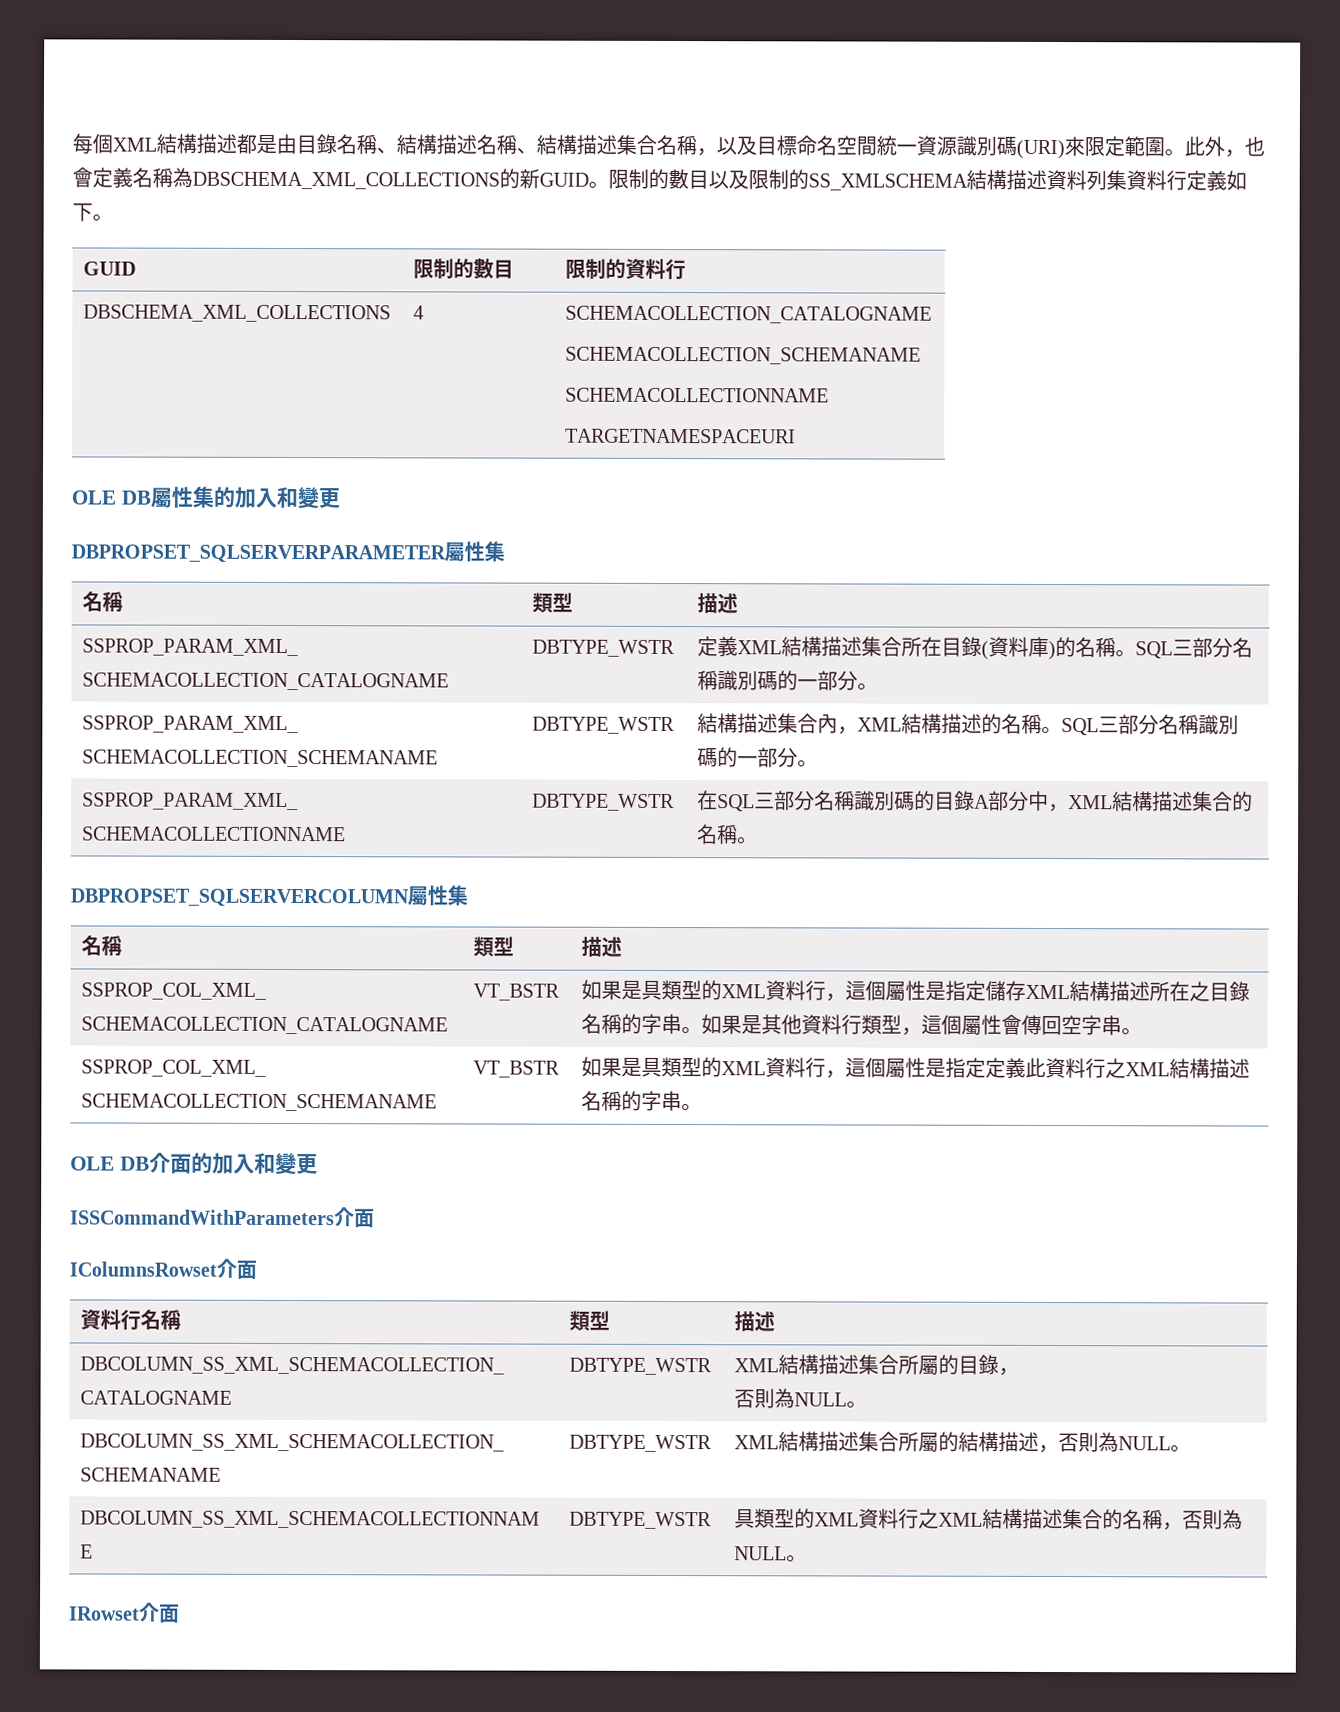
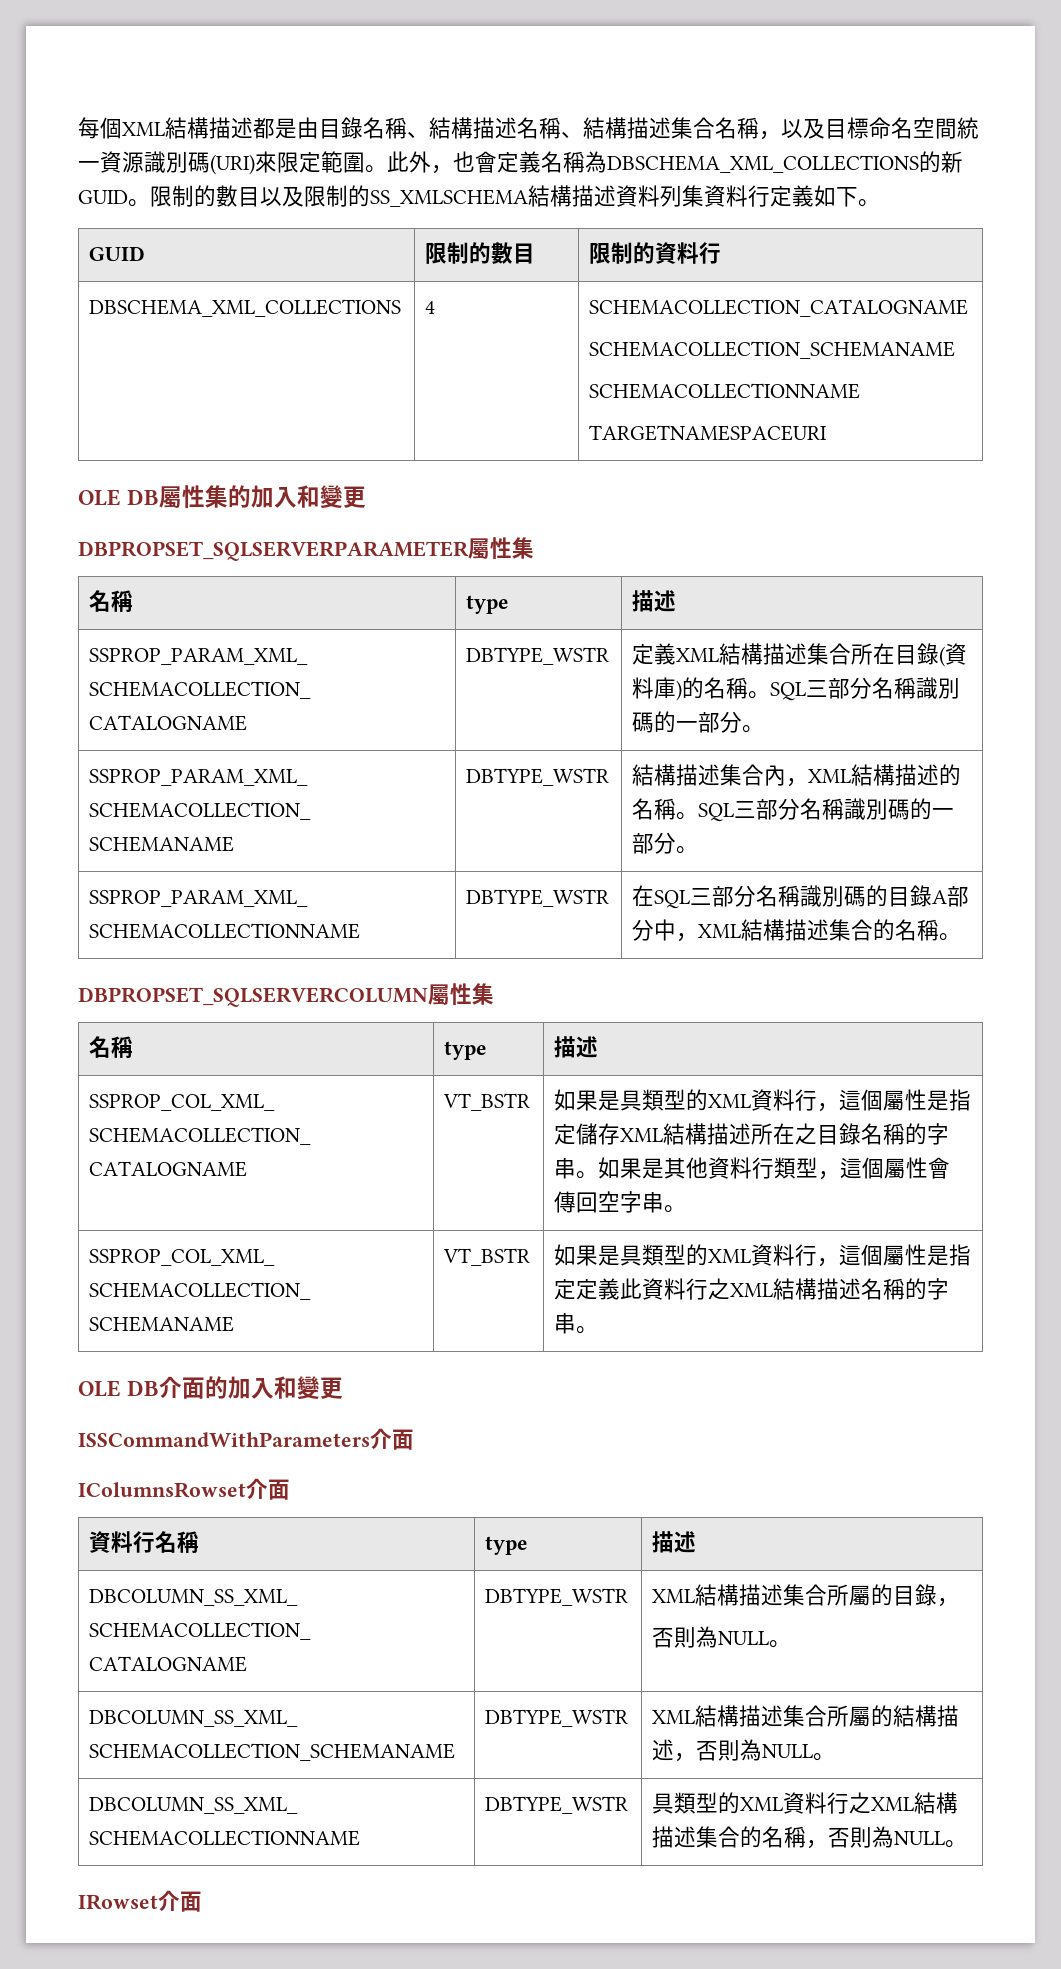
[532,592,574,613] 類型 -> [466,595,510,614] type
[473,936,515,957] 類型 -> [444,1041,488,1060] type
[569,1310,611,1331] 類型 -> [485,1536,529,1555] type

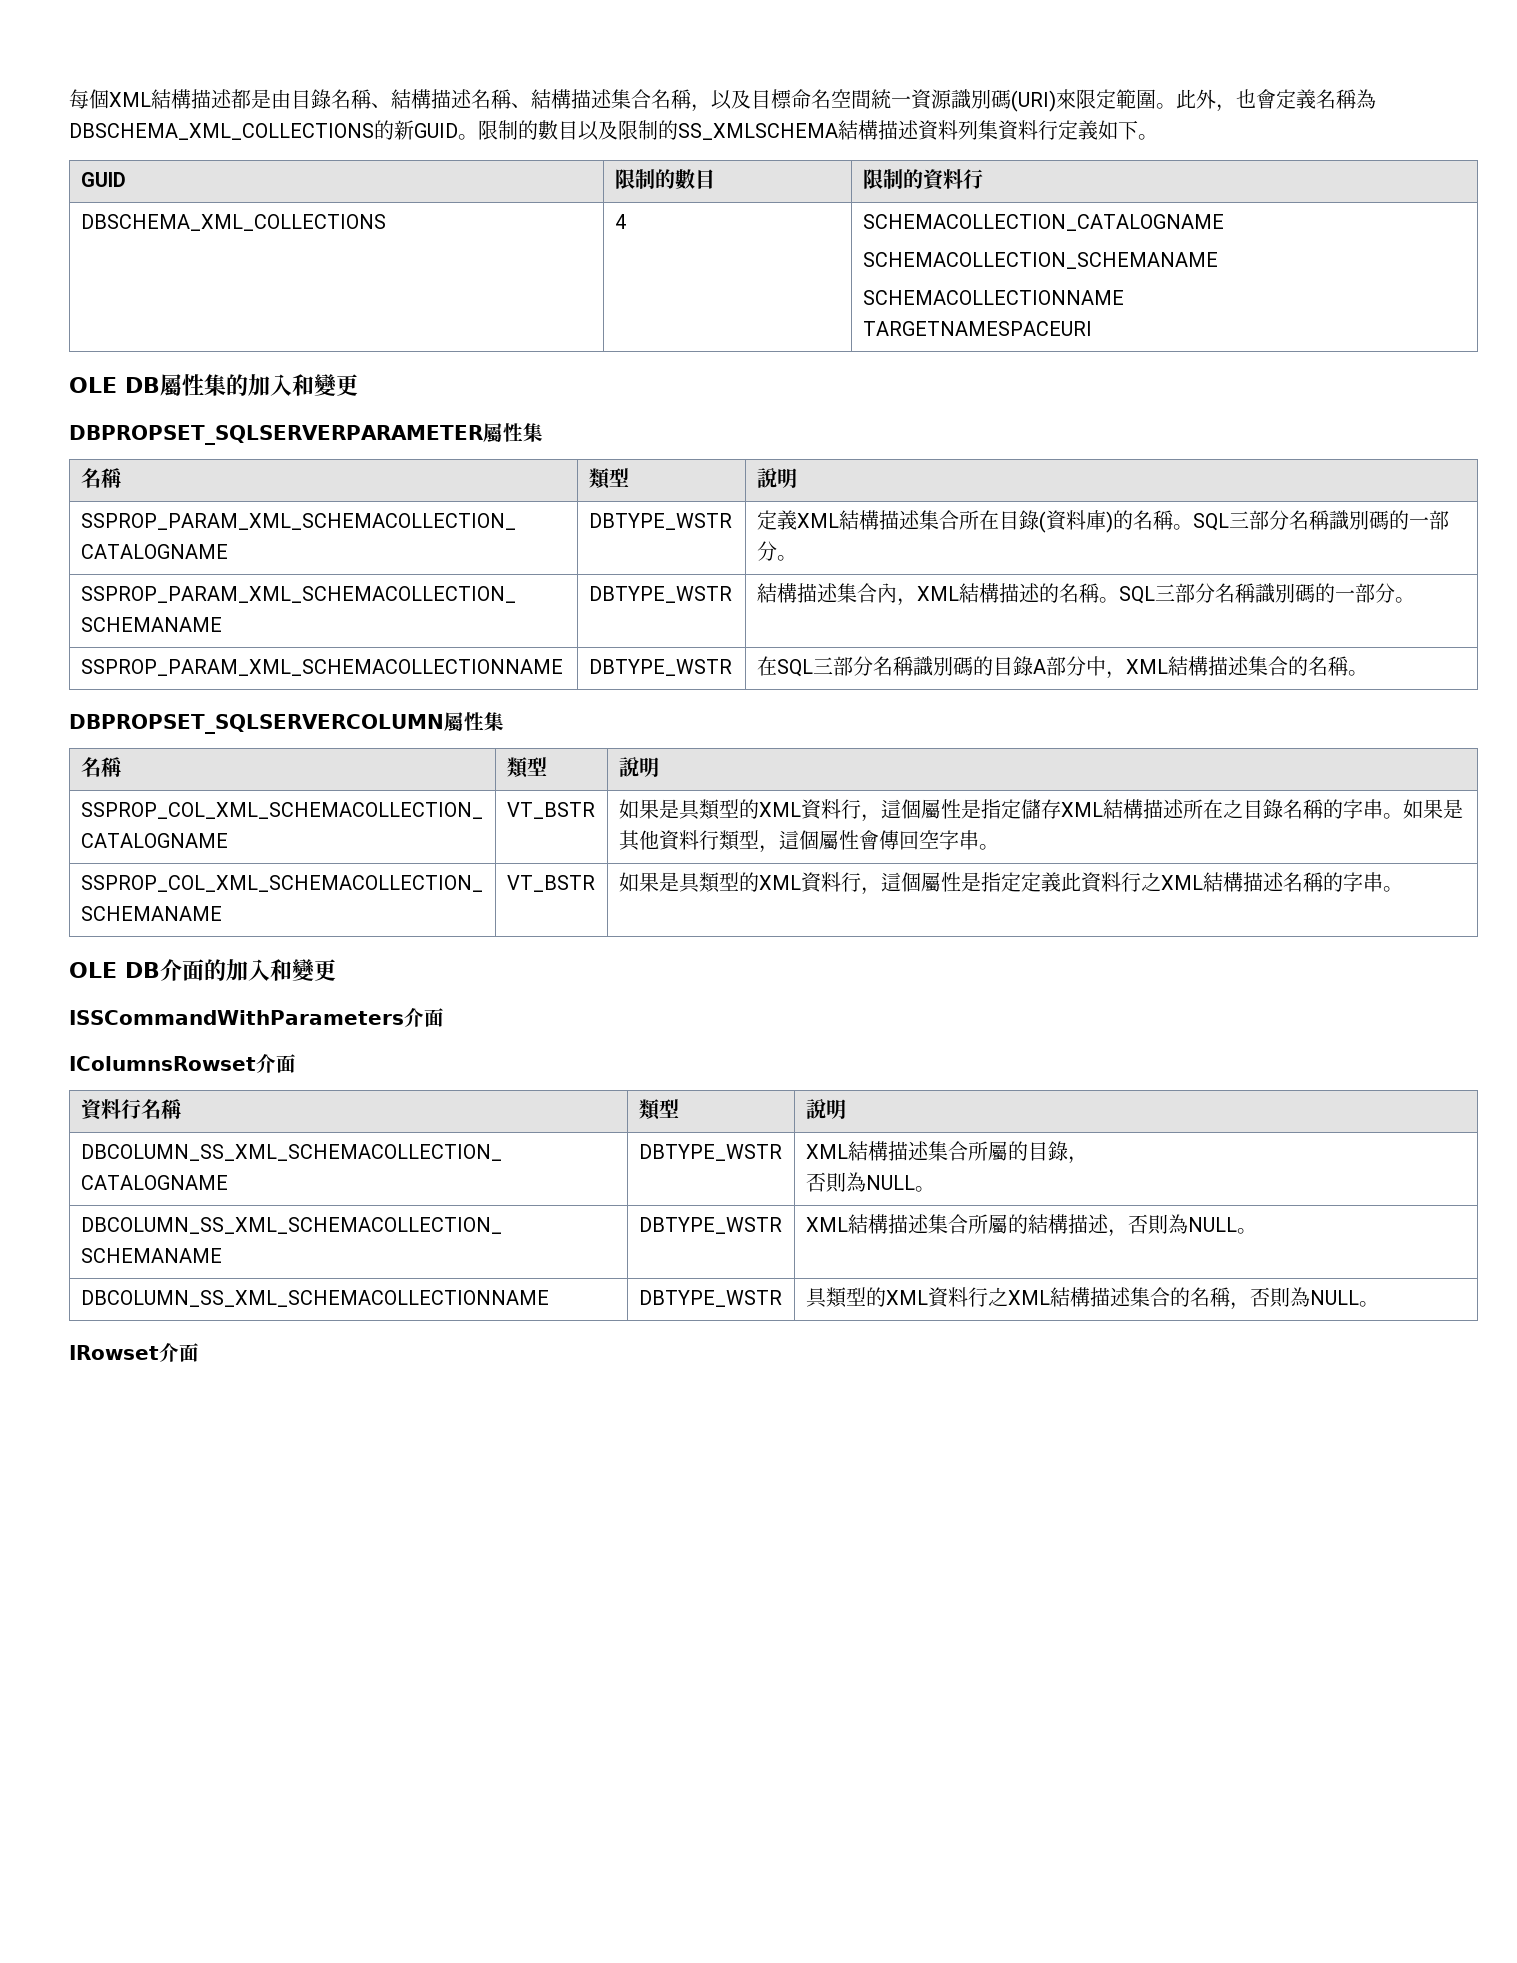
[466,595,510,614] [632,590,677,612] type | 描述 -> [588,468,629,489] [756,467,797,488] 類型 | 說明
[444,1041,488,1060] [554,1036,599,1058] type | 描述 -> [506,757,547,778] [618,756,659,777] 類型 | 說明
[485,1536,529,1555] [652,1531,697,1553] type | 描述 -> [638,1099,679,1120] [805,1098,846,1119] 類型 | 說明

